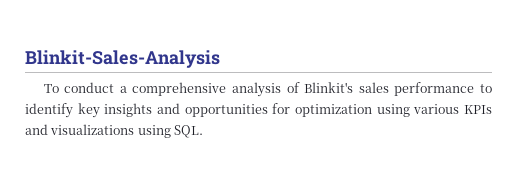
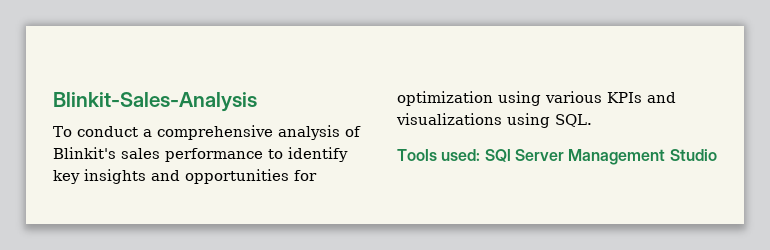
(204, 131) none -> [397,149,717,165] // Tools used: SQl Server Management Studio

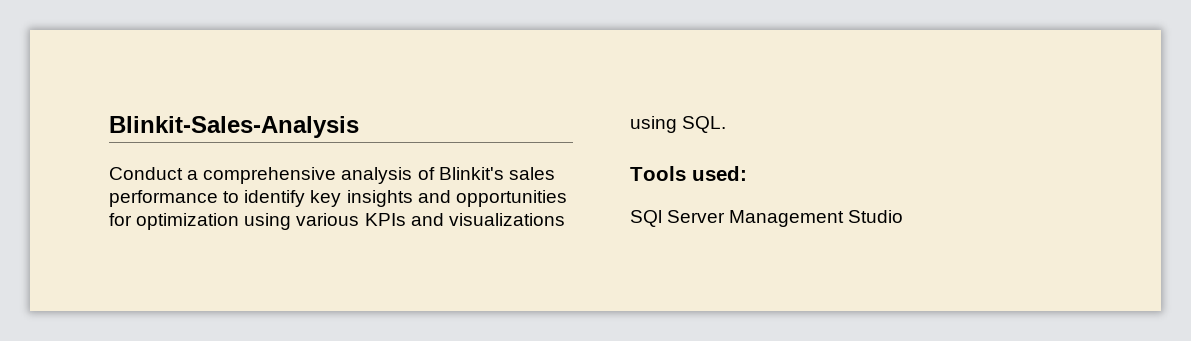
[53,126,138,137] To conduct -> [109,167,183,180] Conduct
(481, 155) none -> (747, 173) //

